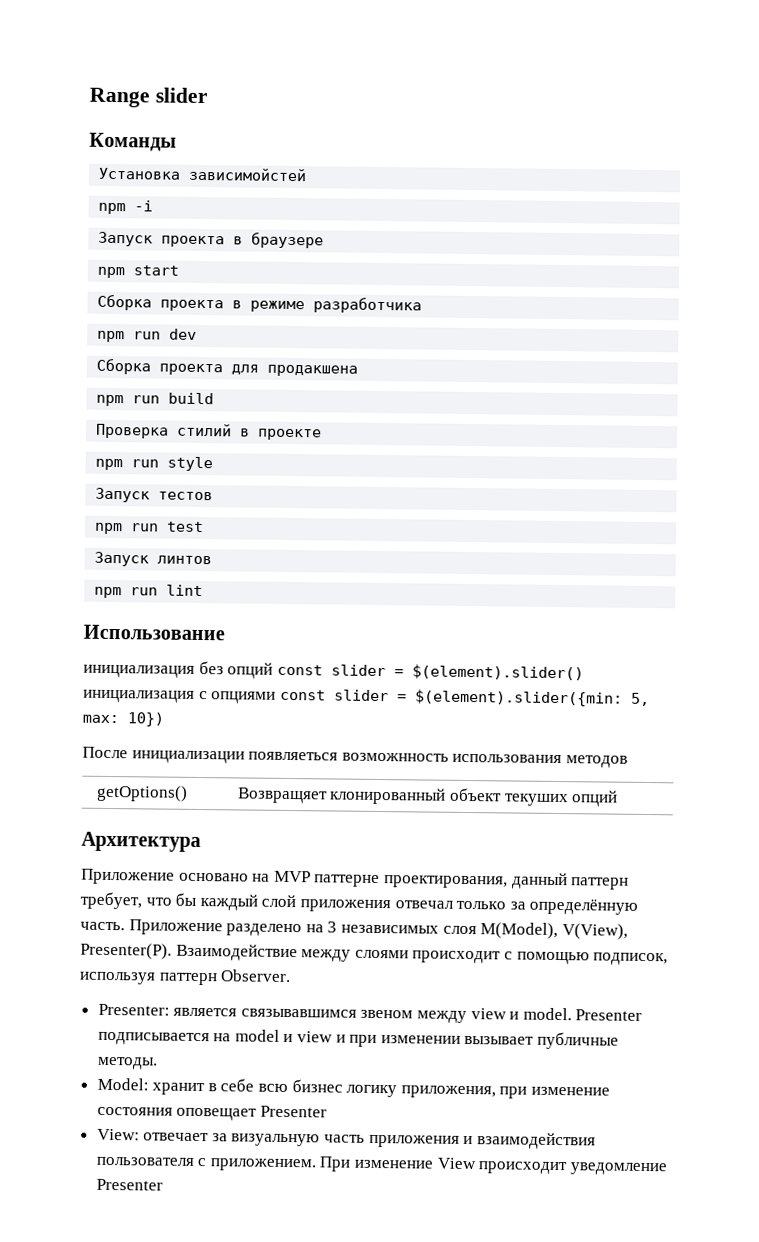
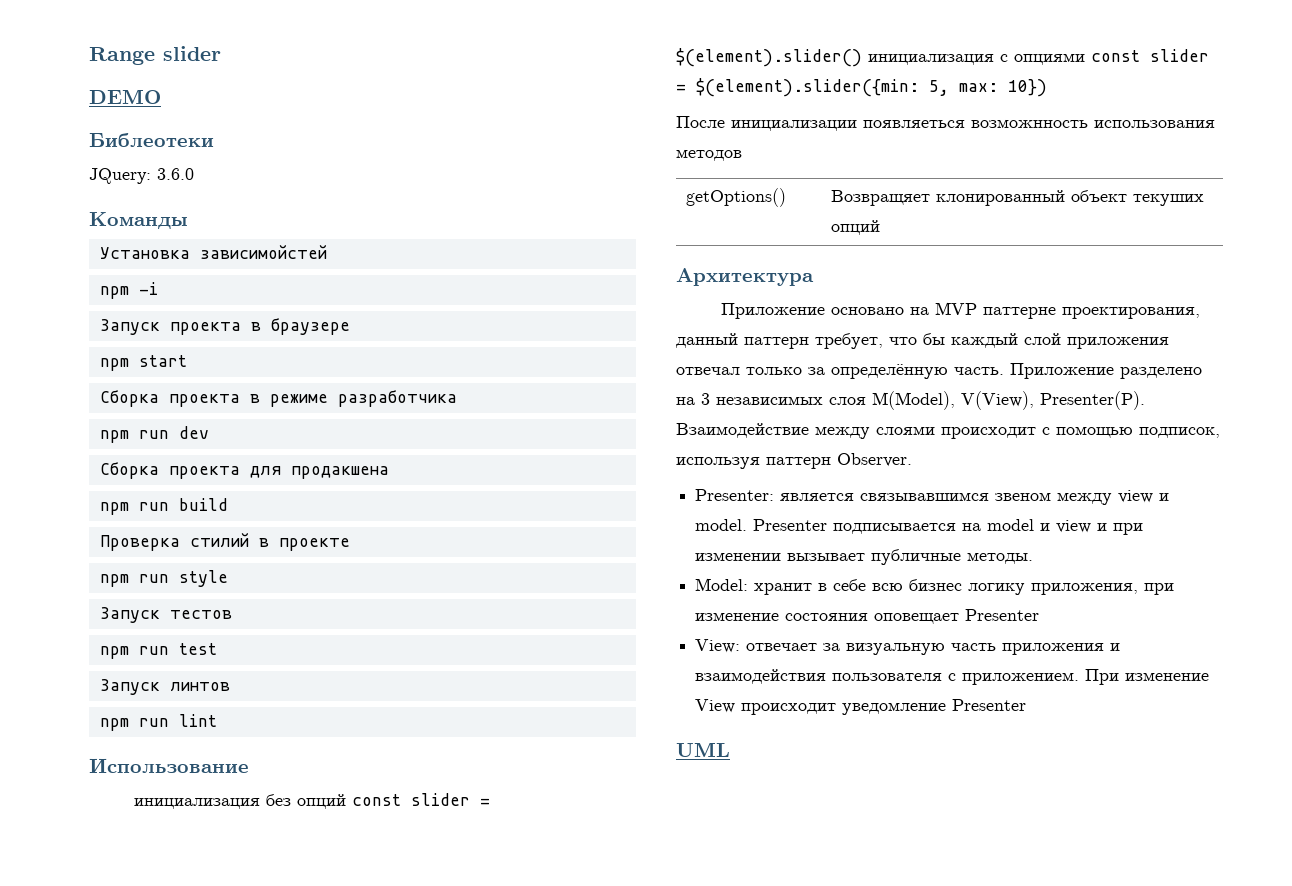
(208, 95) none -> [89,89,161,104] [89,133,214,147] [89,168,194,184] // DEMO // Библеотеки // JQuery: 3.6.0
(163, 1184) none -> [676,742,730,757] // UML

